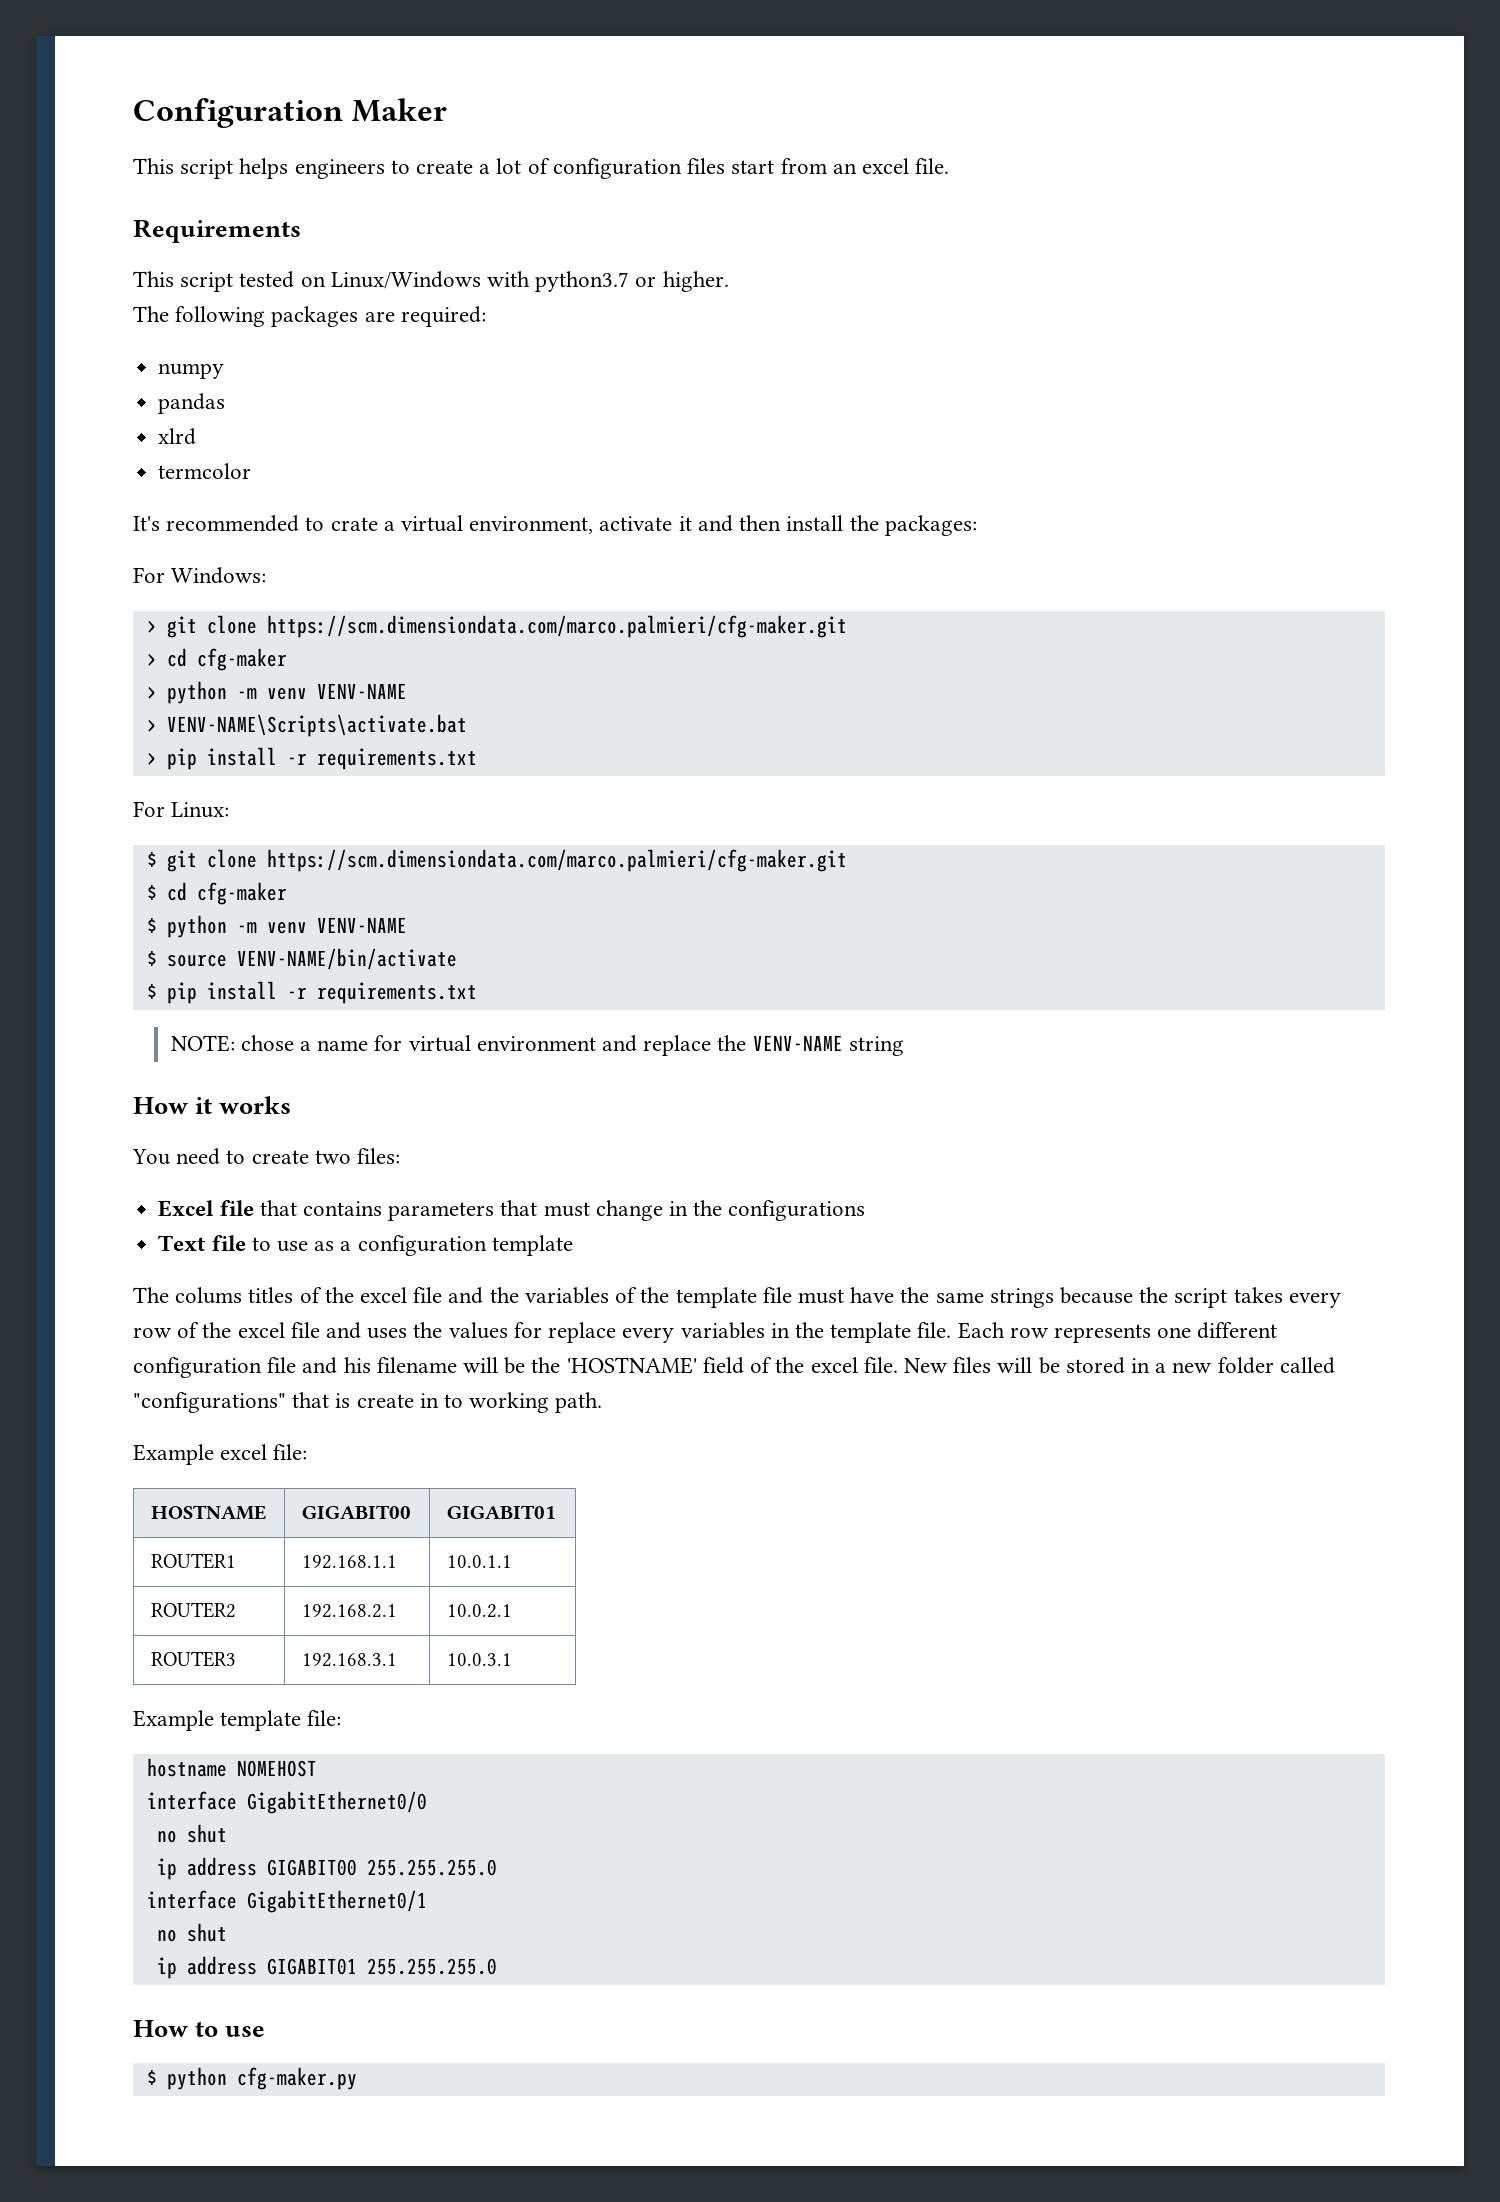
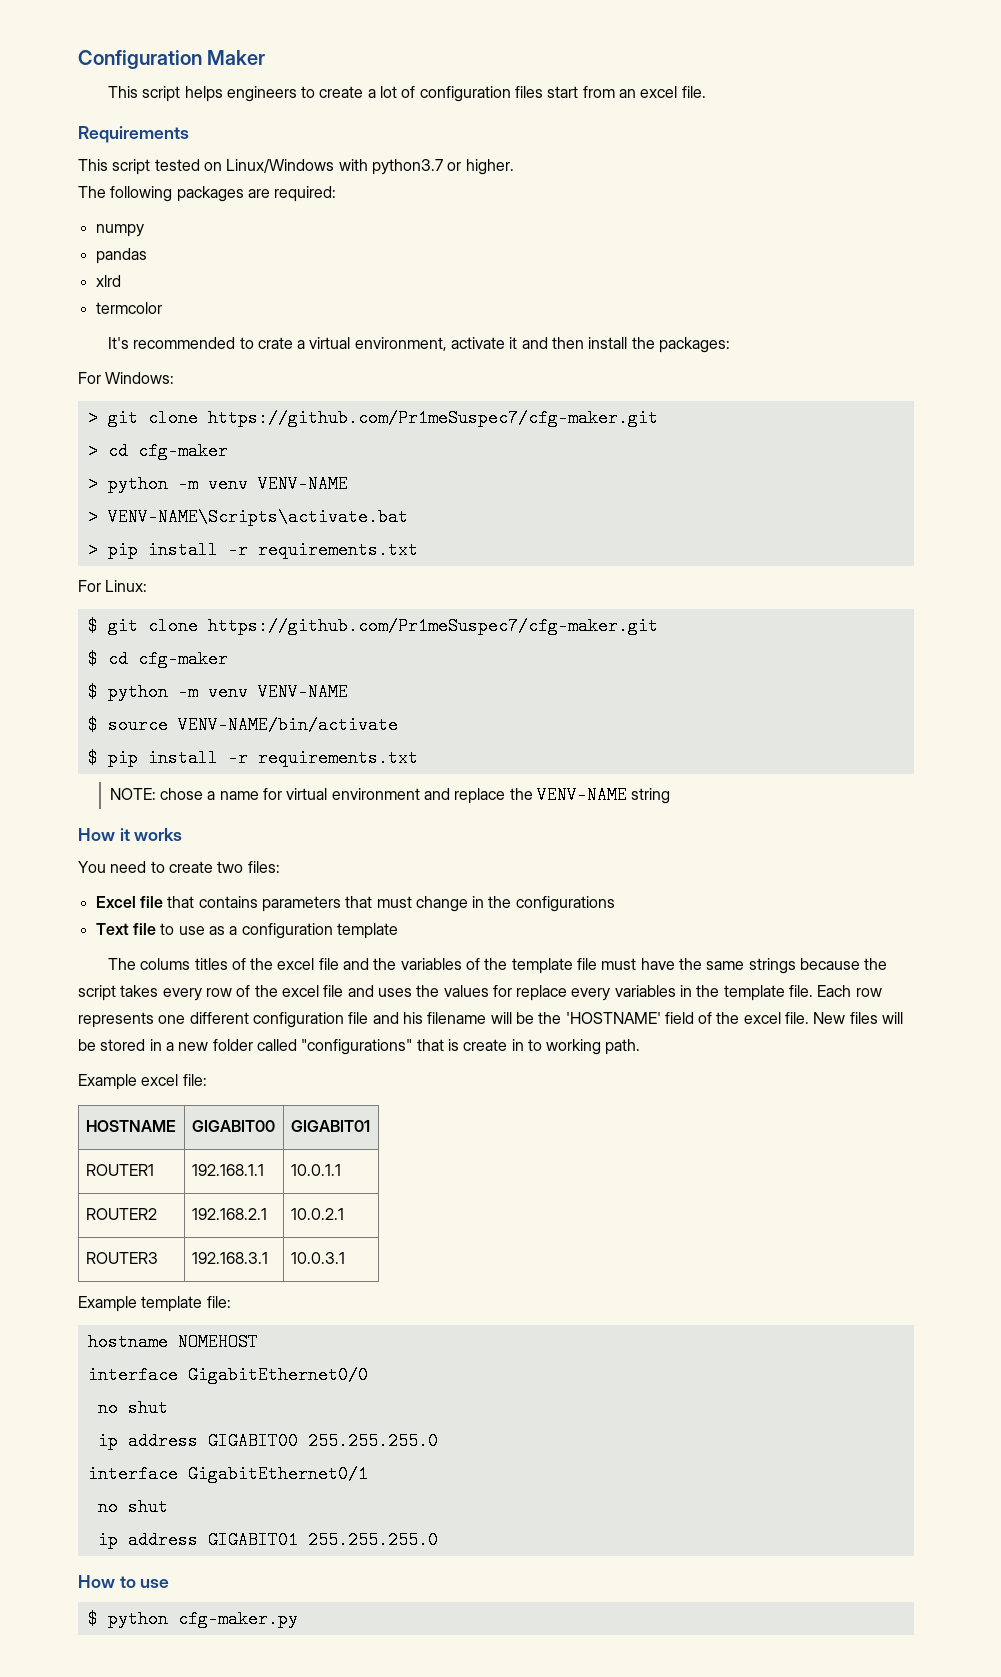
[266,615,847,638] https://scm.dimensiondata.com/marco.palmieri/cfg-maker.git -> [207,409,658,427] https://github.com/Pr1meSuspec7/cfg-maker.git
[266,849,847,872] https://scm.dimensiondata.com/marco.palmieri/cfg-maker.git -> [207,617,658,635] https://github.com/Pr1meSuspec7/cfg-maker.git

